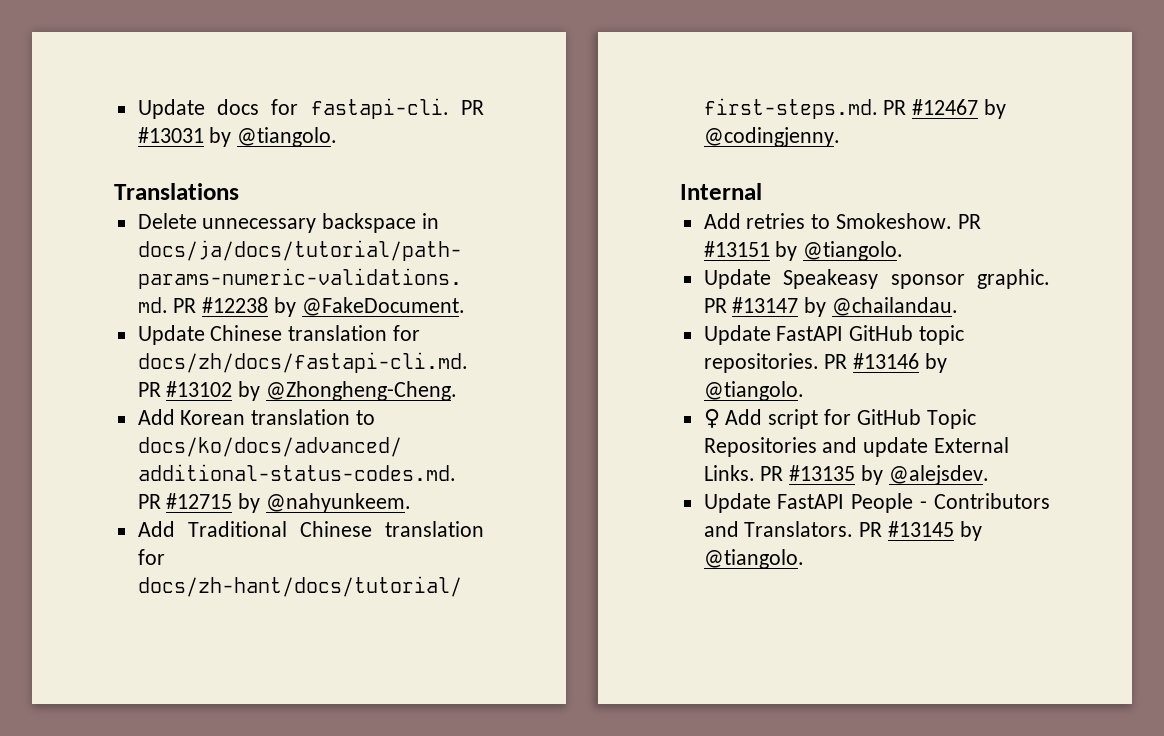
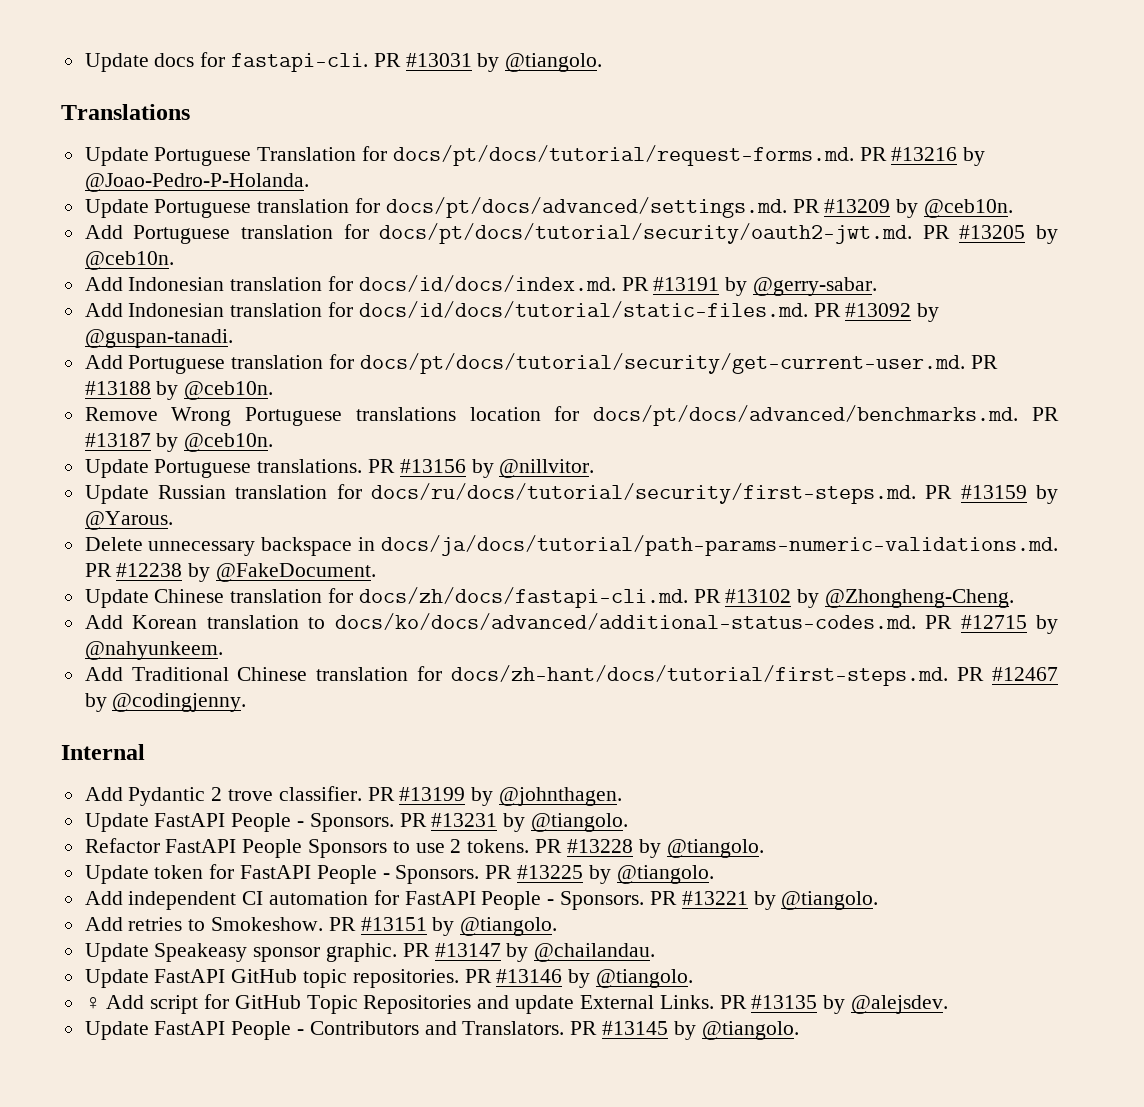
(239, 191) none -> [84,145,986,166] [84,173,309,192] [84,197,1014,218] [84,223,1059,244] [84,251,174,270] [84,275,878,296] [84,301,940,322] [84,329,233,348] [84,353,998,374] [84,381,274,400] [84,405,1059,426] [84,433,274,452] [84,459,595,478] [84,483,1058,504] [84,511,173,530] // Update Portuguese Translation for docs/pt/docs/tutorial/request-forms.md. PR #13216 by @Joao-Pedro-P-Holanda. // Update Portuguese translation for docs/pt/docs/advanced/settings.md. PR #13209 by @ceb10n. // Add Portuguese translation for docs/pt/docs/tutorial/security/oauth2-jwt.md. PR #13205 by @ceb10n. // Add Indonesian translation for docs/id/docs/index.md. PR #13191 by @gerry-sabar. // Add Indonesian translation for docs/id/docs/tutorial/static-files.md. PR #13092 by @guspan-tanadi. // Add Portuguese translation for docs/pt/docs/tutorial/security/get-current-user.md. PR #13188 by @ceb10n. // Remove Wrong Portuguese translations location for docs/pt/docs/advanced/benchmarks.md. PR #13187 by @ceb10n. // Update Portuguese translations. PR #13156 by @nillvitor. // Update Russian translation for docs/ru/docs/tutorial/security/first-steps.md. PR #13159 by @Yarous.
(762, 191) none -> [84,786,623,806] [84,813,629,832] [84,838,764,858] [84,864,714,884] [84,890,879,910] // Add Pydantic 2 trove classifier. PR #13199 by @johnthagen. // Update FastAPI People - Sponsors. PR #13231 by @tiangolo. // Refactor FastAPI People Sponsors to use 2 tokens. PR #13228 by @tiangolo. // Update token for FastAPI People - Sponsors. PR #13225 by @tiangolo. // Add independent CI automation for FastAPI People - Sponsors. PR #13221 by @tiangolo.

